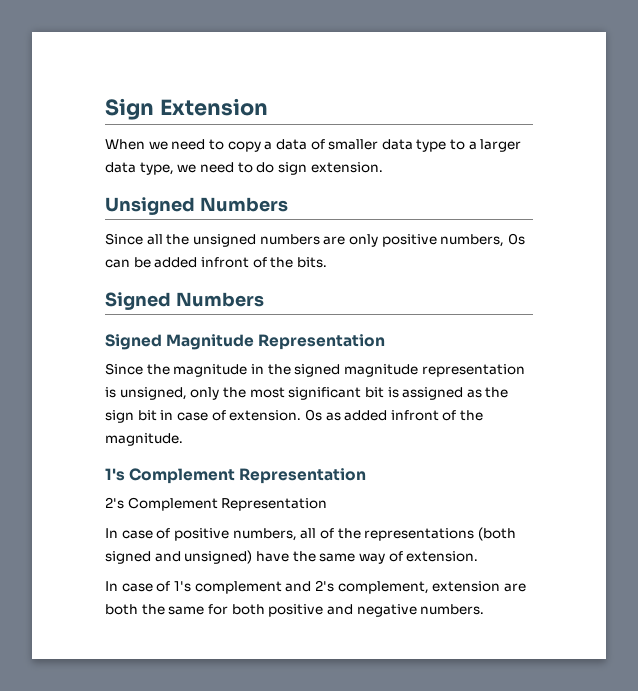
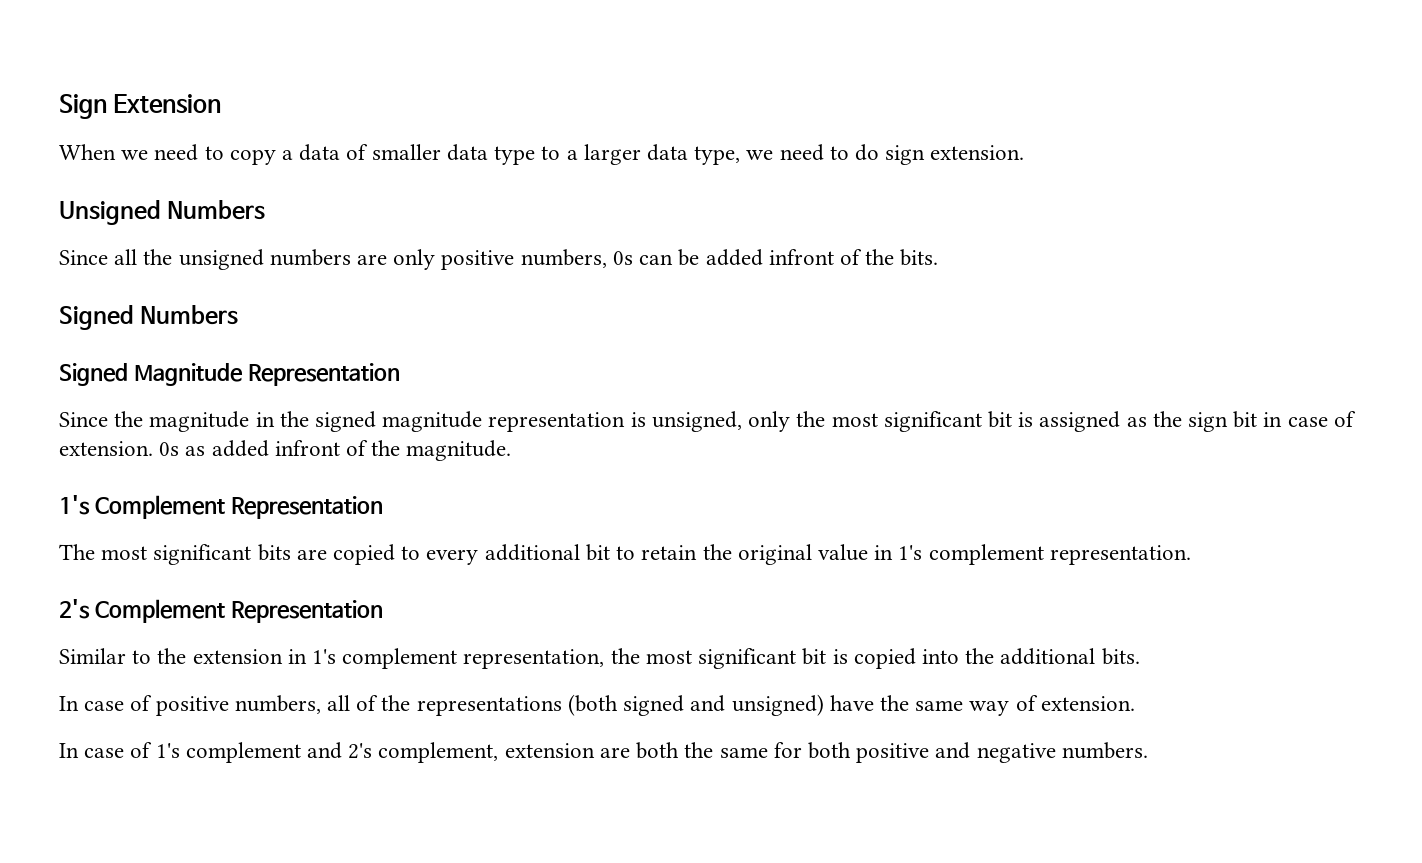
[105,497,328,511] 2's Complement Representation -> [59,544,1191,565] [59,599,383,623] [59,648,1140,669] The most significant bits are copied to every additional bit to retain the original value in 1's complement representation. // 2's Complement Representation // Similar to the extension in 1's complement representation, the most significant bit is copied into the additional bits.

